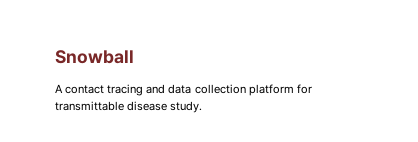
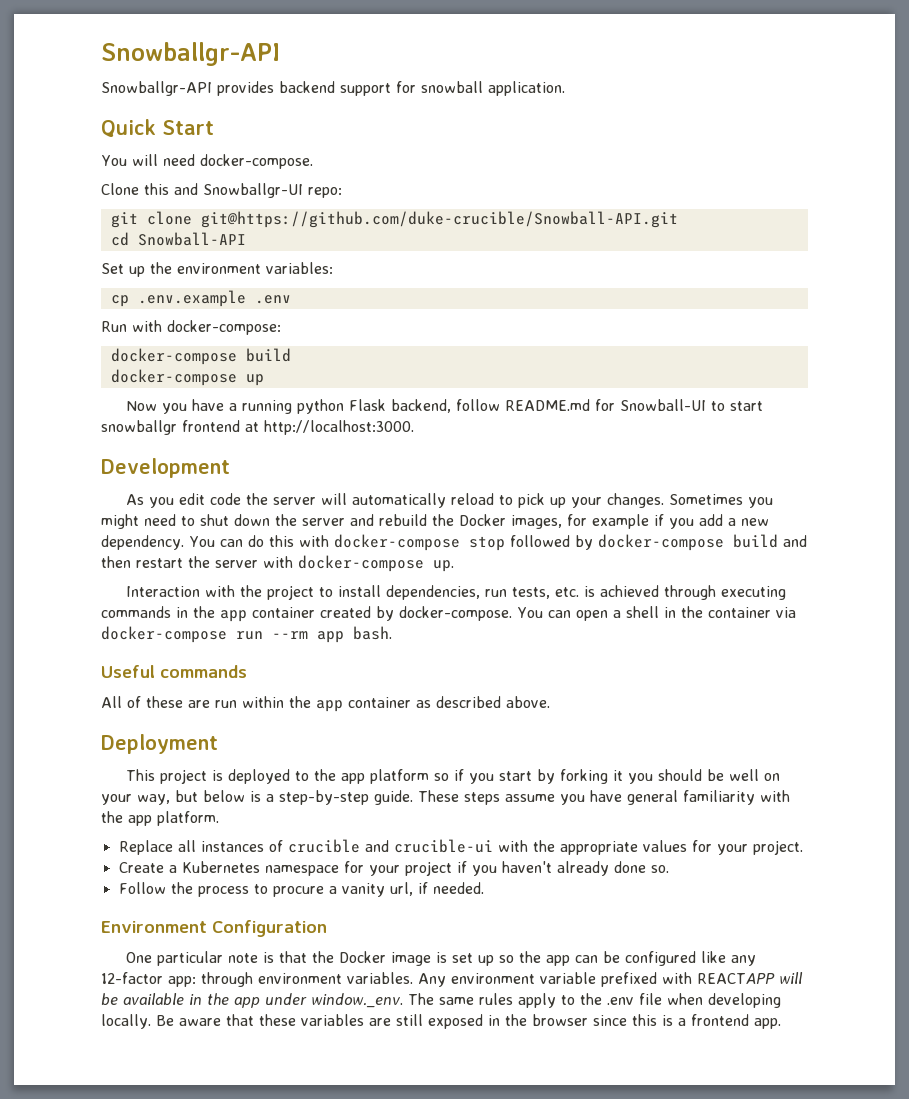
[55,50,134,64] [55,84,312,96] [55,101,203,113] Snowball // A contact tracing and data collection platform for transmittable disease study. -> [101,42,280,66] [101,81,565,96] [101,119,214,138] [101,154,313,169] [101,183,342,198] [110,211,678,228] [110,232,246,246] [101,262,333,277] [110,290,291,307] [101,320,281,335] [110,348,291,365] [110,369,264,386] [125,399,763,414] [101,420,414,435] [101,458,230,478] [125,493,773,508] [101,514,769,529] [101,534,807,551] [101,555,454,572] [125,585,786,600] [101,606,796,622] [101,626,392,643] [101,665,247,678] [101,696,550,712] [101,734,218,754] [125,769,780,784] [101,790,790,805] [101,811,219,826] [118,839,803,855] [118,861,669,876] [118,882,484,897] [101,920,327,937] [125,951,756,966] [101,972,803,987] [101,993,781,1008] [101,1014,781,1029] Snowballgr-API // Snowballgr-API provides backend support for snowball application. // Quick Start // You will need docker-compose. // Clone this and Snowballgr-UI repo: // git clone git@https://github.com/duke-crucible/Snowball-API.git // cd Snowball-API // Set up the environment variables: // cp .env.example .env // Run with docker-compose: // docker-compose build // docker-compose up // Now you have a running python Flask backend, follow README.md for Snowball-UI to start snowballgr frontend at http://localhost:3000. // Development // As you edit code the server will automatically reload to pick up your changes. Sometimes you might need to shut down the server and rebuild the Docker images, for example if you add a new dependency. You can do this with docker-compose stop followed by docker-compose build and then restart the server with docker-compose up. // Interaction with the project to install dependencies, run tests, etc. is achieved through executing commands in the app container created by docker-compose. You can open a shell in the container via docker-compose run --rm app bash. // Useful commands // All of these are run within the app container as described above. // Deployment // This project is deployed to the app platform so if you start by forking it you should be well on your way, but below is a step-by-step guide. These steps assume you have general familiarity with the app platform. // Replace all instances of crucible and crucible-ui with the appropriate values for your project. // Create a Kubernetes namespace for your project if you haven't already done so. // Follow the process to procure a vanity url, if needed. // Environment Configuration // One particular note is that the Docker image is set up so the app can be configured like any 12-factor app: through environment variables. Any environment variable prefixed with REACTAPP will be available in the app under window._env. The same rules apply to the .env file when developing locally. Be aware that these variables are still exposed in the browser since this is a frontend app.

